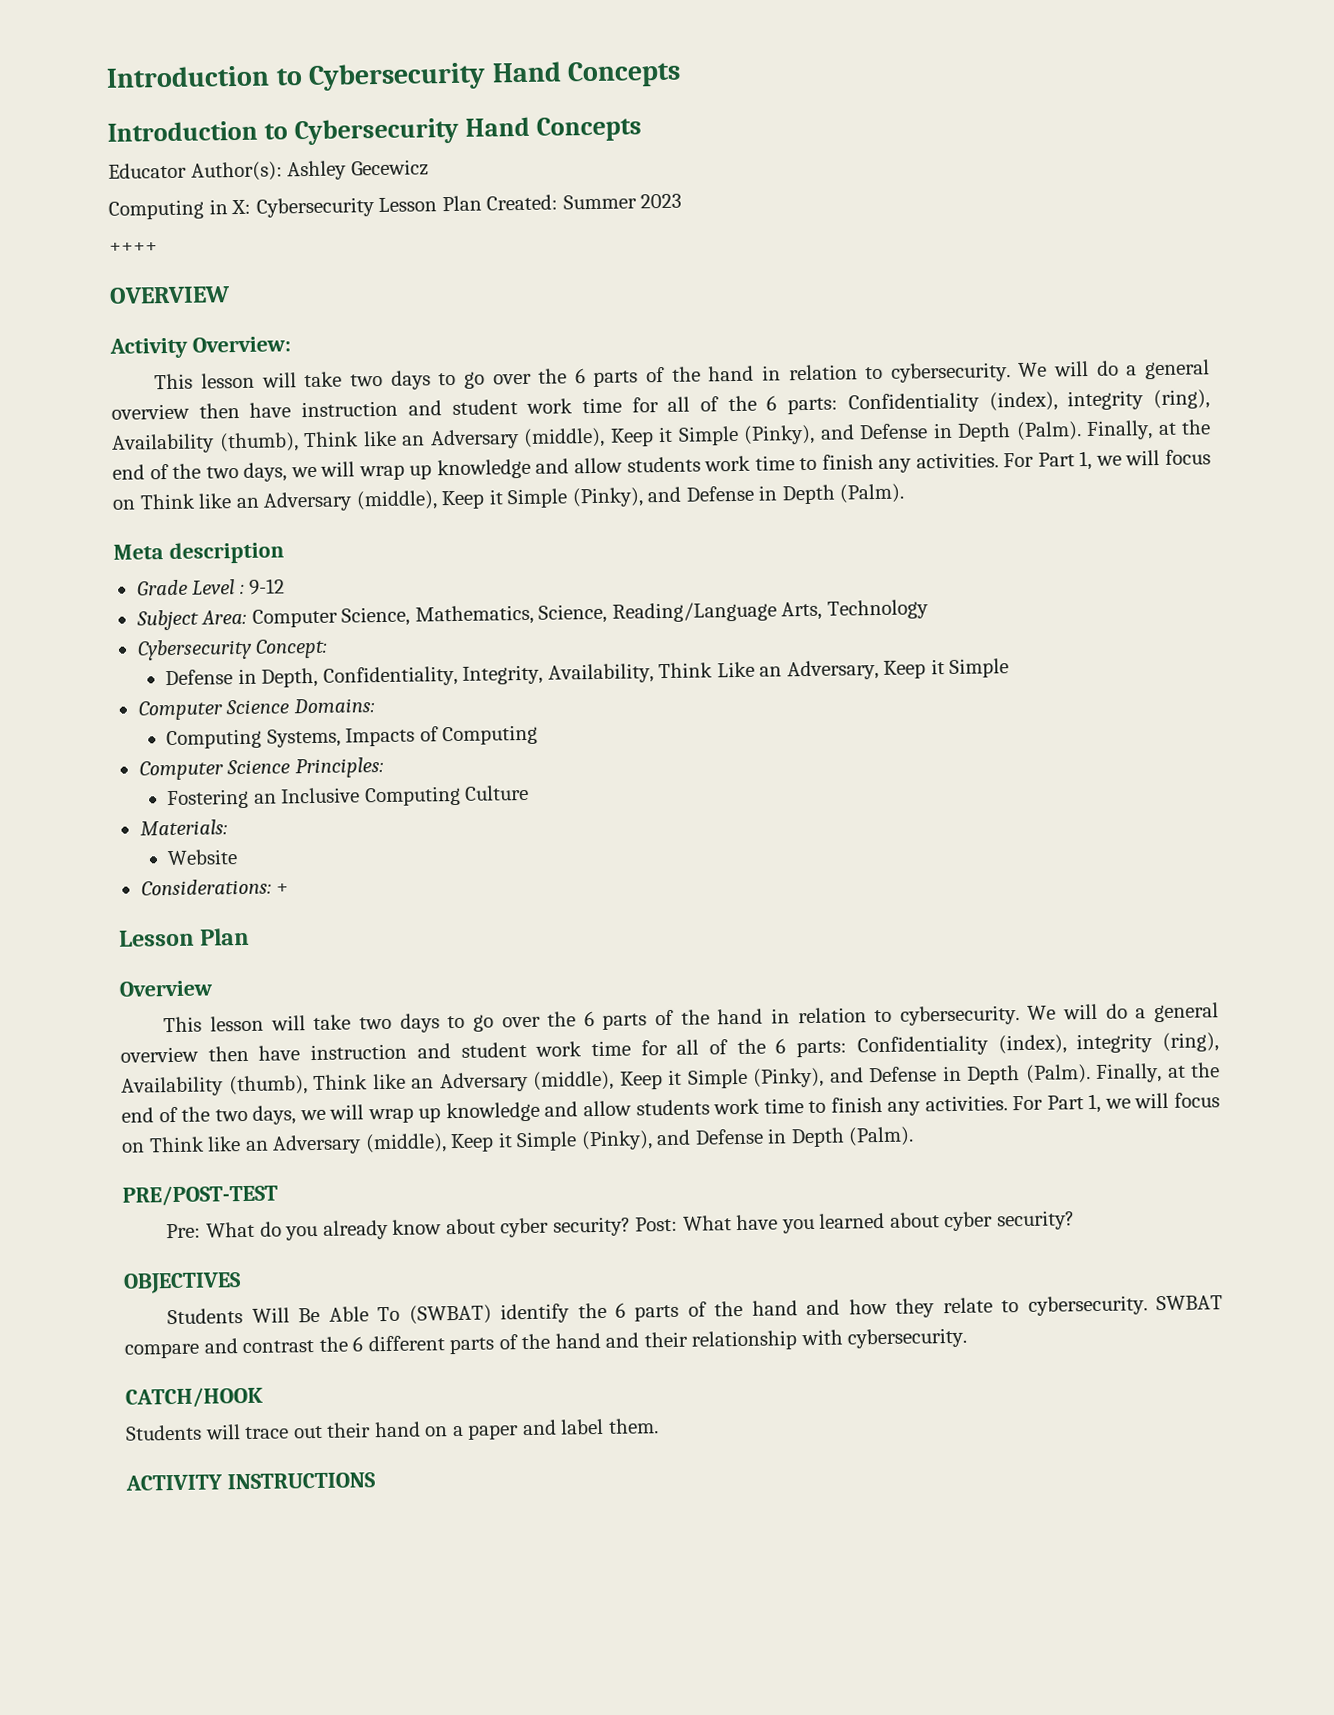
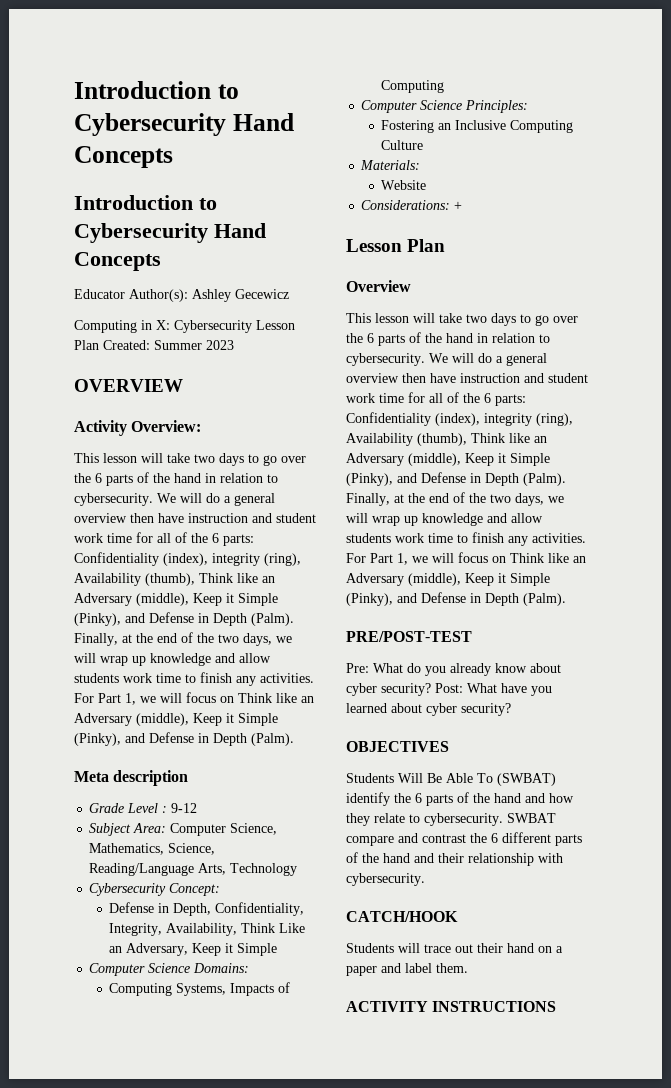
[109,242,158,253] // ++++ -> (234, 345) none

